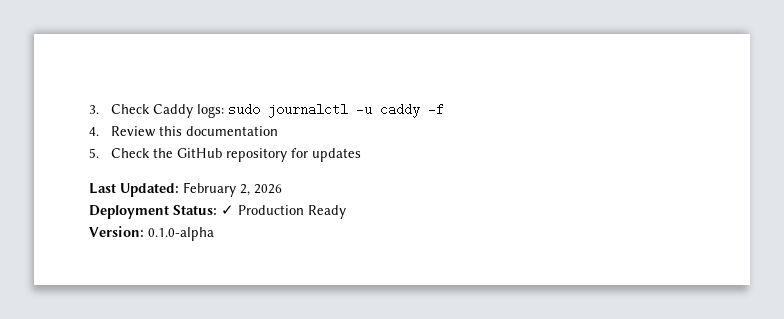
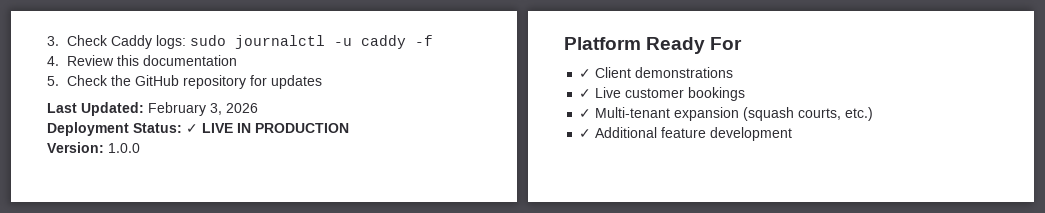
[240,184,250,196] 2, -> [210,103,222,115] 3,
[238,205,346,219] [89,226,214,241] Production Ready // Version: 0.1.0-alpha -> [202,123,349,133] [47,142,140,153] [564,37,743,54] [579,67,734,78] [579,87,746,101] [579,107,874,121] [579,127,793,141] LIVE IN PRODUCTION // Version: 1.0.0 // Platform Ready For // ✓ Client demonstrations // ✓ Live customer bookings // ✓ Multi-tenant expansion (squash courts, etc.) // ✓ Additional feature development

